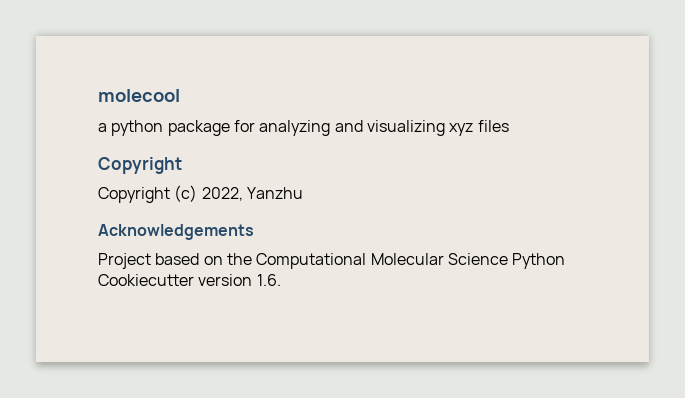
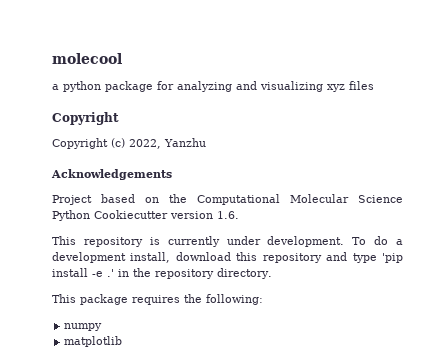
(281, 280) none -> [52,236,403,247] [52,252,403,263] [52,268,272,279] [52,294,263,305] [64,323,103,331] [64,336,123,347] // This repository is currently under development. To do a development install, download this repository and type 'pip install -e .' in the repository directory. // This package requires the following: // numpy // matplotlib

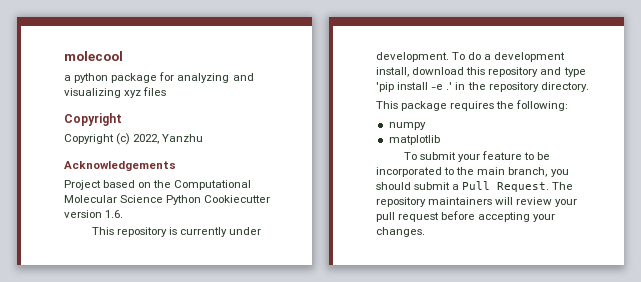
(123, 341) none -> [403,151,551,162] [376,167,569,177] [376,181,574,192] [376,197,578,207] [376,211,556,222] [376,227,425,237] // To submit your feature to be incorporated to the main branch, you should submit a Pull Request. The repository maintainers will review your pull request before accepting your changes.

